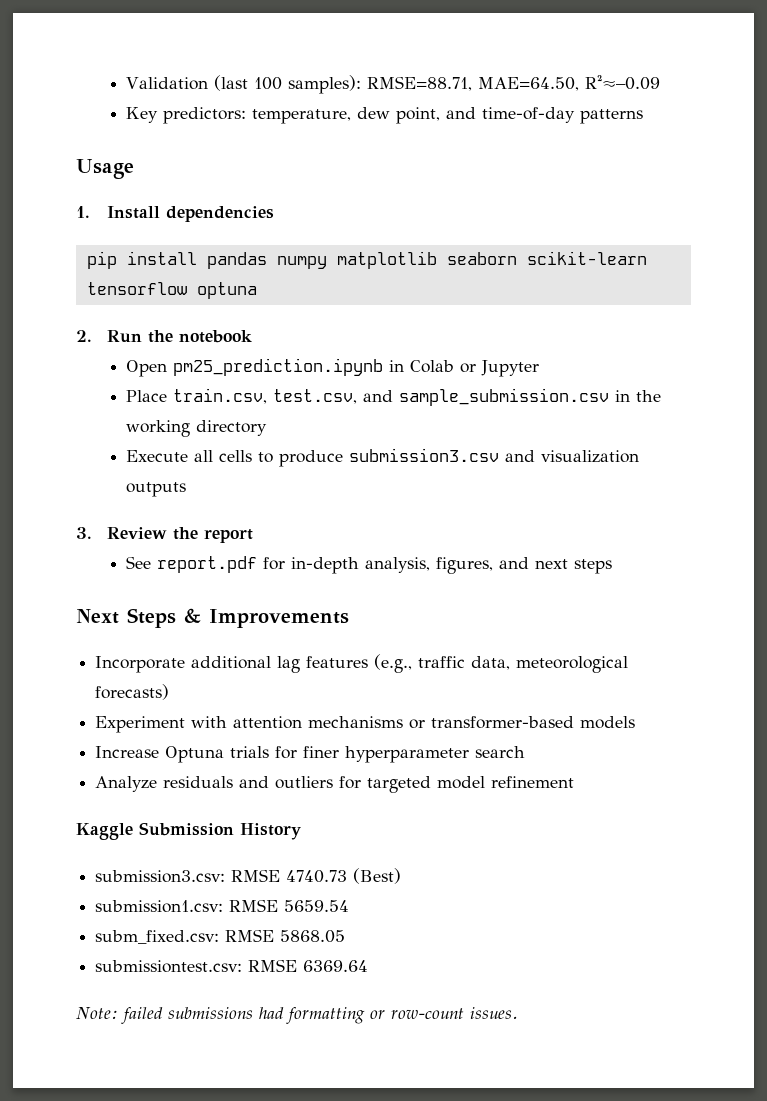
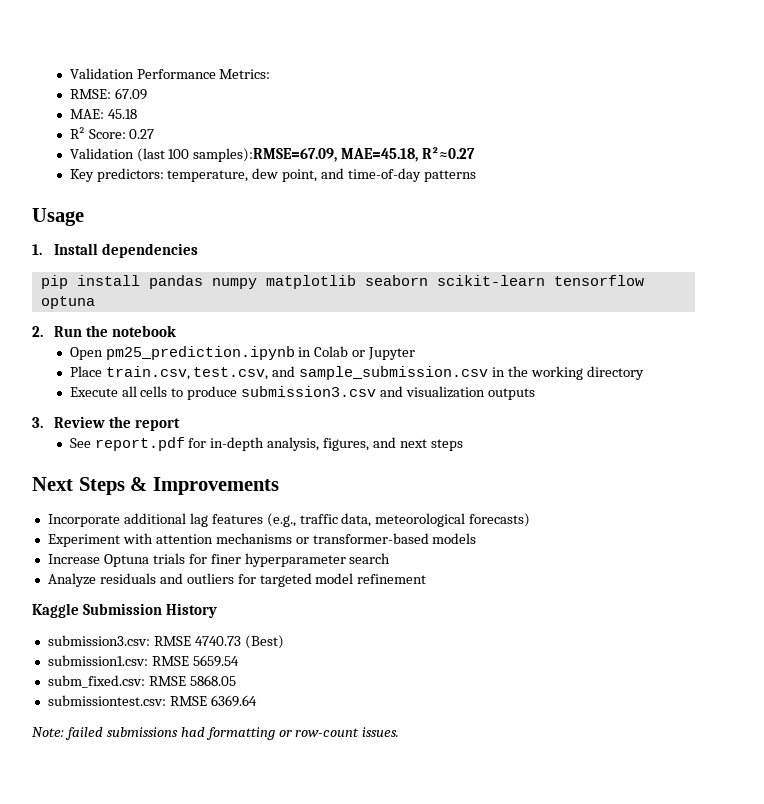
[126,74,661,94] Validation (last 100 samples): RMSE=88.71, MAE=64.50, R²≈–0.09 -> [69,68,271,79] [69,88,147,100] [69,109,137,119] [69,127,155,139] [69,147,476,162] Validation Performance Metrics: // RMSE: 67.09 // MAE: 45.18 // R² Score: 0.27 // Validation (last 100 samples):RMSE=67.09, MAE=45.18, R²≈0.27

